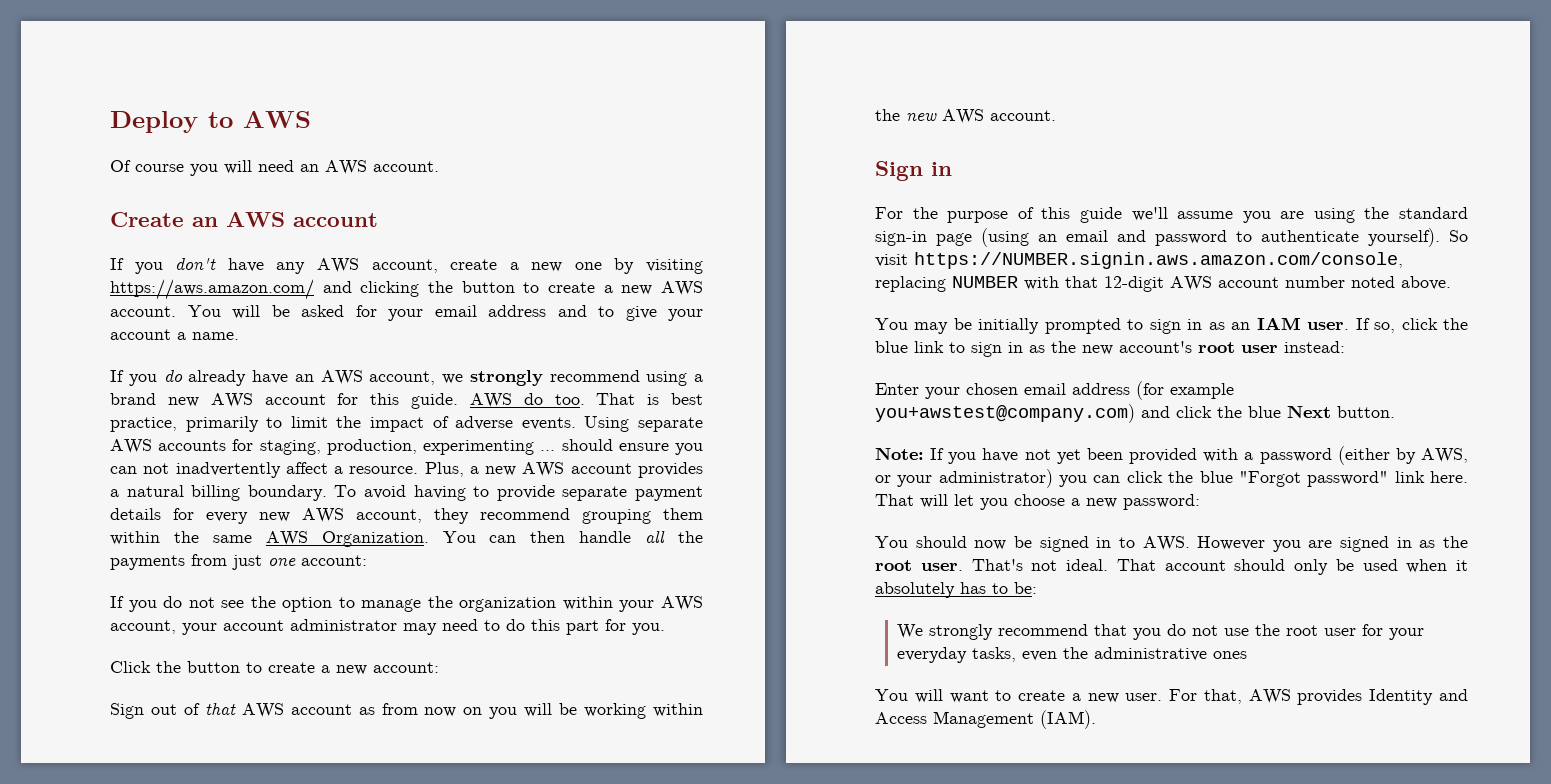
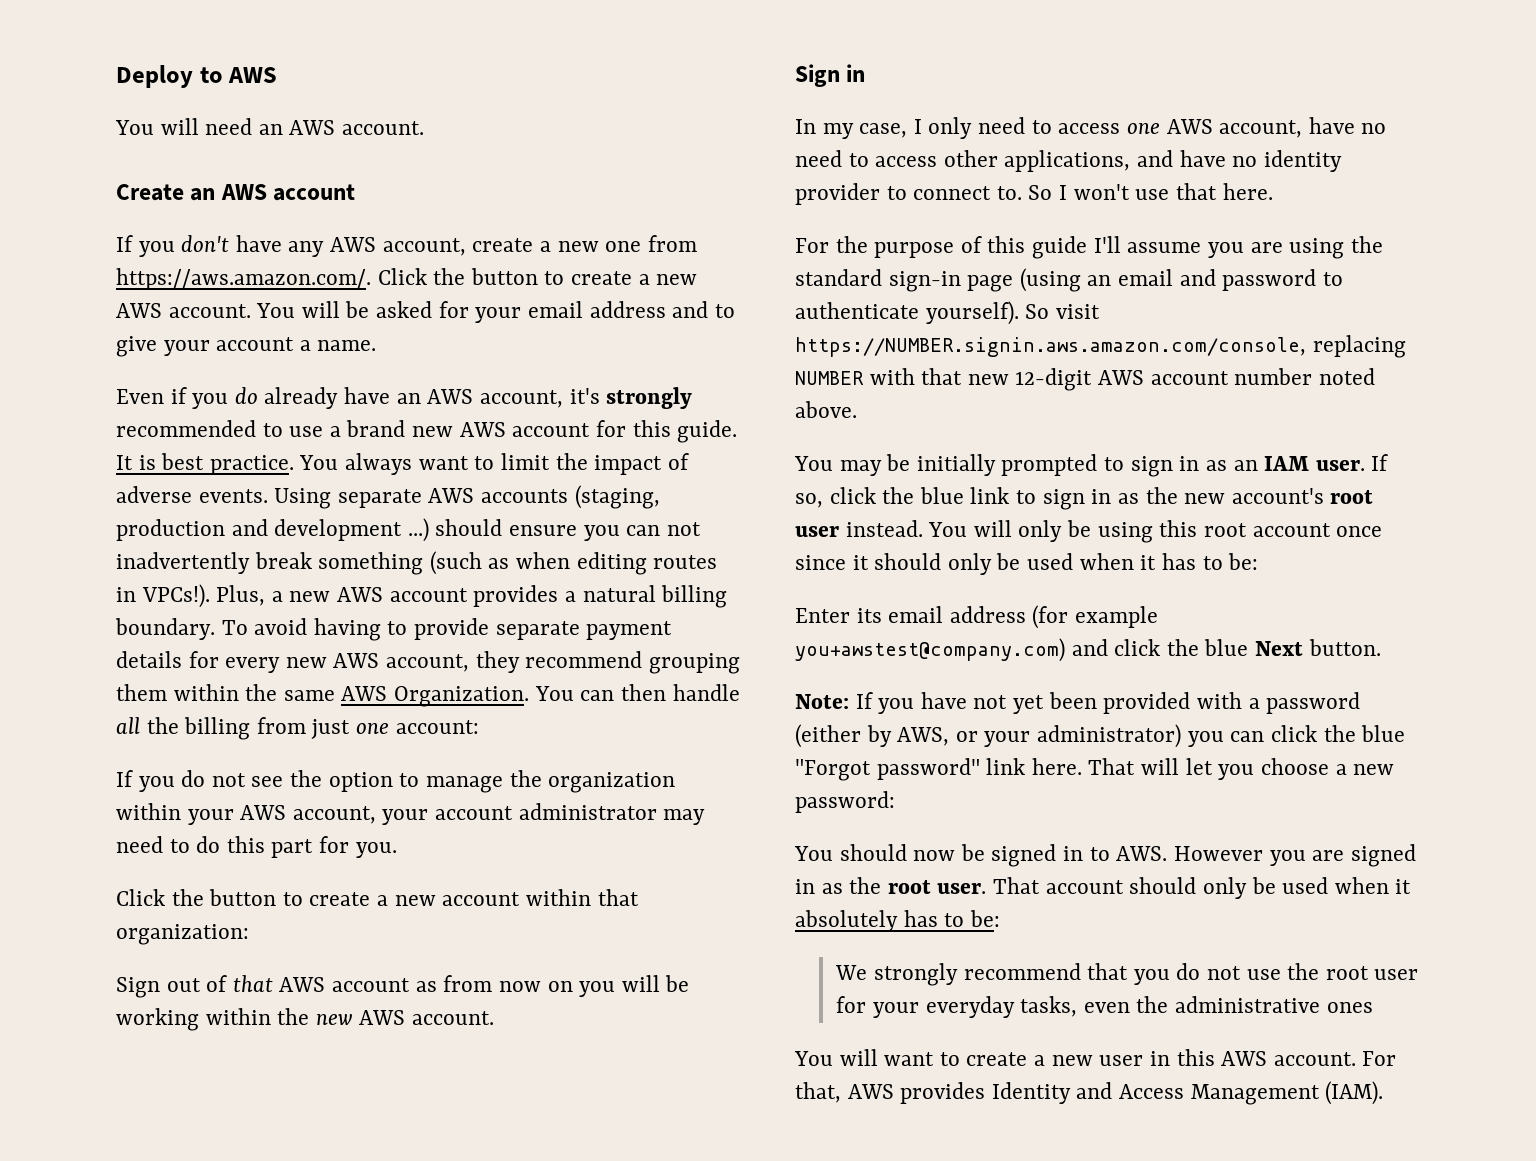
[110,160,218,176] Of course you -> [115,120,154,135] You
[614,258,703,274] [110,279,420,300] by visiting https://aws.amazon.com/ and clicking -> [647,235,697,252] [116,268,427,290] from https://aws.amazon.com/. Click
[110,370,124,382] If -> [116,387,187,404] Even if
[442,370,688,386] we strongly recommend using -> [569,387,693,409] [116,420,324,437] it's strongly recommended to use
[469,393,703,408] [110,416,259,432] AWS do too. That is best practice, primarily -> [116,453,469,475] It is best practice. You always want
[232,439,556,455] for staging, production, experimenting ... -> [574,485,660,509] [116,518,429,542] (staging, production and development ...)
[285,462,419,474] affect a resource. -> [254,551,718,575] [116,584,210,608] break something (such as when editing routes in VPCs!).
[110,555,185,570] payments -> [184,717,251,740] billing
[373,662,439,673] account: -> [442,889,639,906] [116,924,249,945] account within that organization:
(952, 169) none -> [795,117,1387,139] [795,150,1342,172] [795,183,1273,205] // In my case, I only need to access one AWS account, have no need to access other applications, and have no identity provider to connect to. So I won't use that here.
[1131,207,1168,221] we'll -> [1093,236,1121,253] I'll
(1098, 282) none -> [967,374,1009,385] new
[1284,341,1345,353] instead: -> [845,520,1383,543] [795,553,1259,575] instead. You will only be using this root account once since it should only be used when it has to be:
[925,383,1018,399] your chosen -> [856,608,882,623] its
[971,559,1108,571] That's not ideal. -> (987, 888) none
[1125,693,1163,701] user. -> [1099,1049,1356,1066] user in this AWS account.

